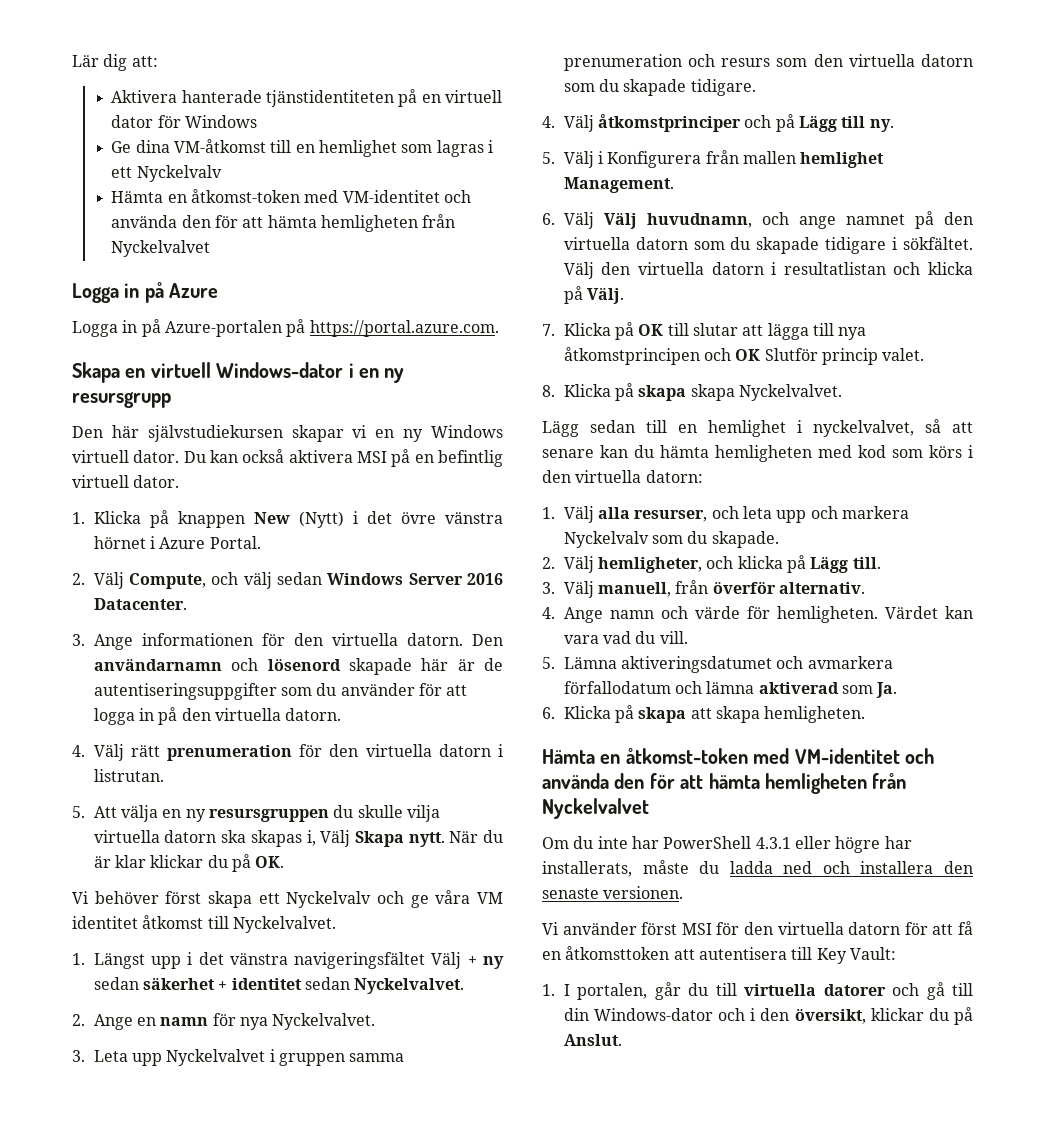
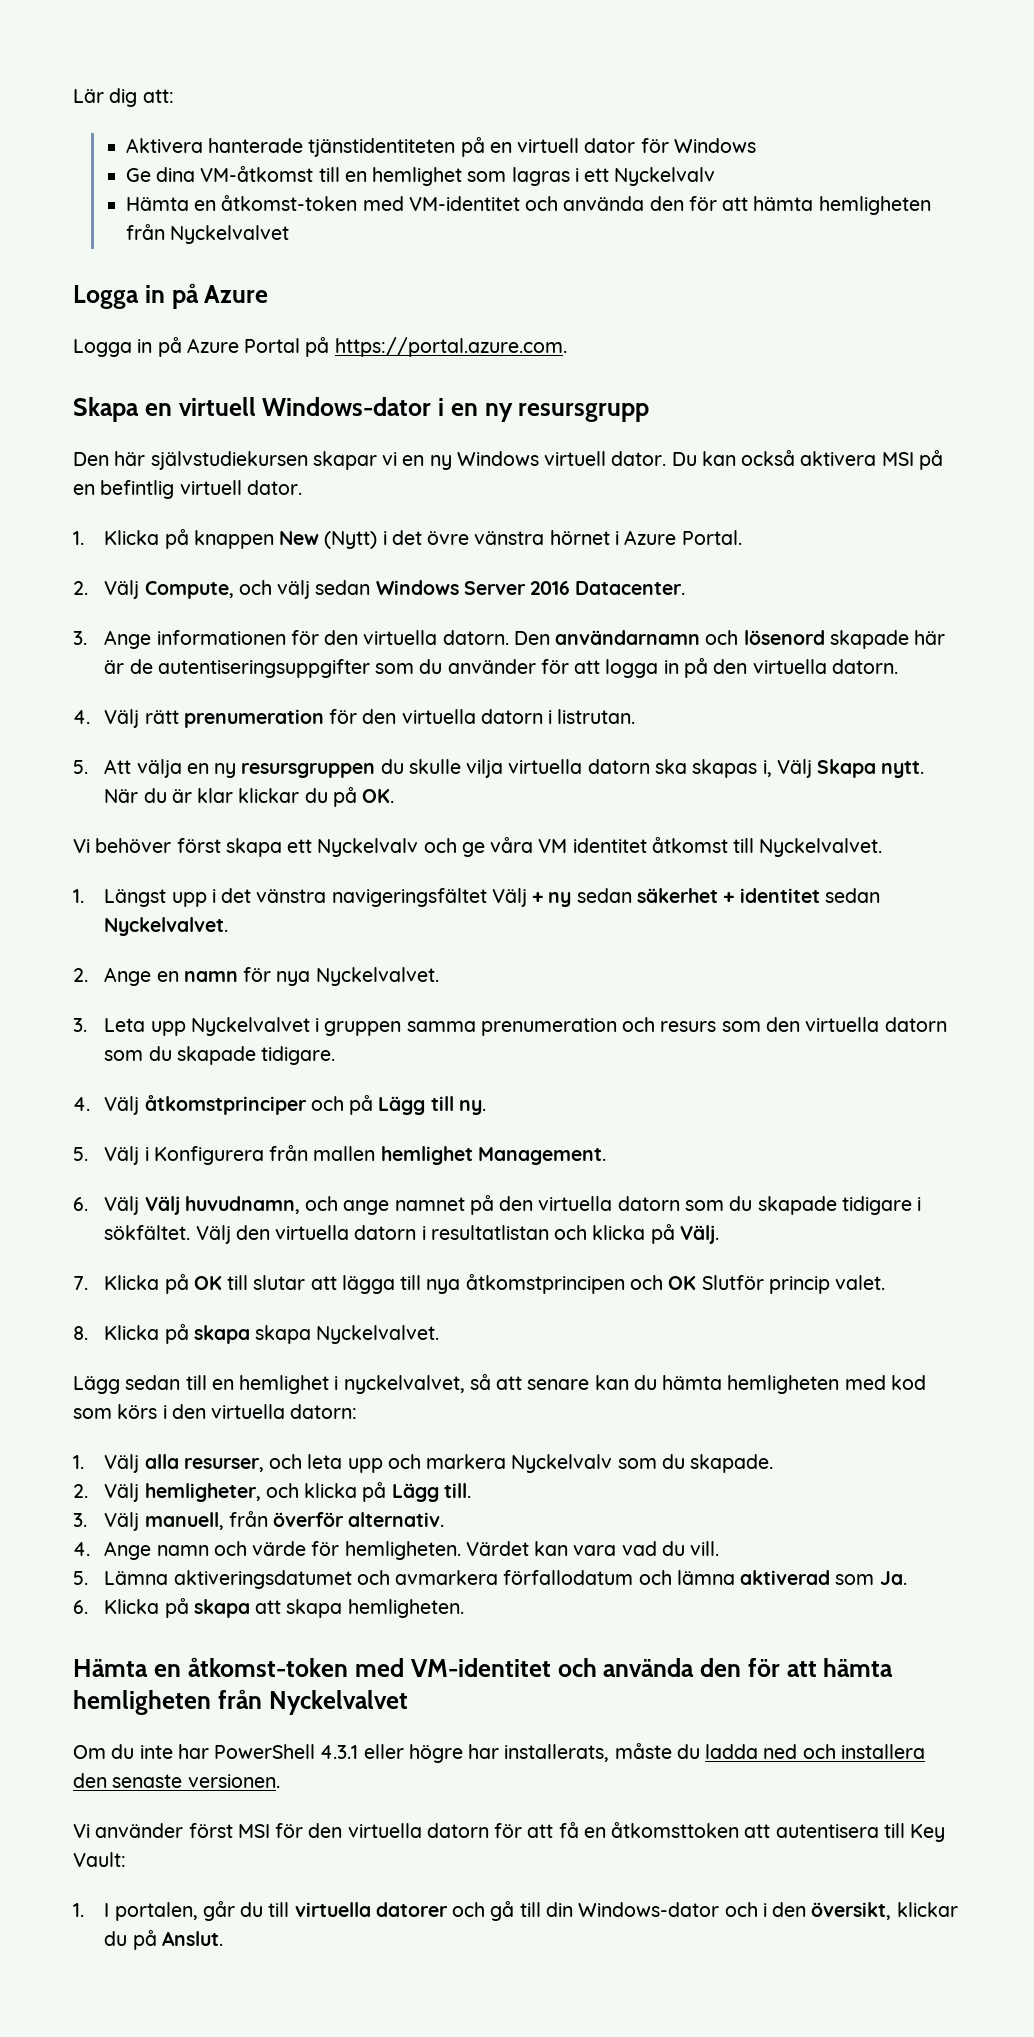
[164,320,282,337] Azure-portalen -> [186,338,301,353] Azure Portal

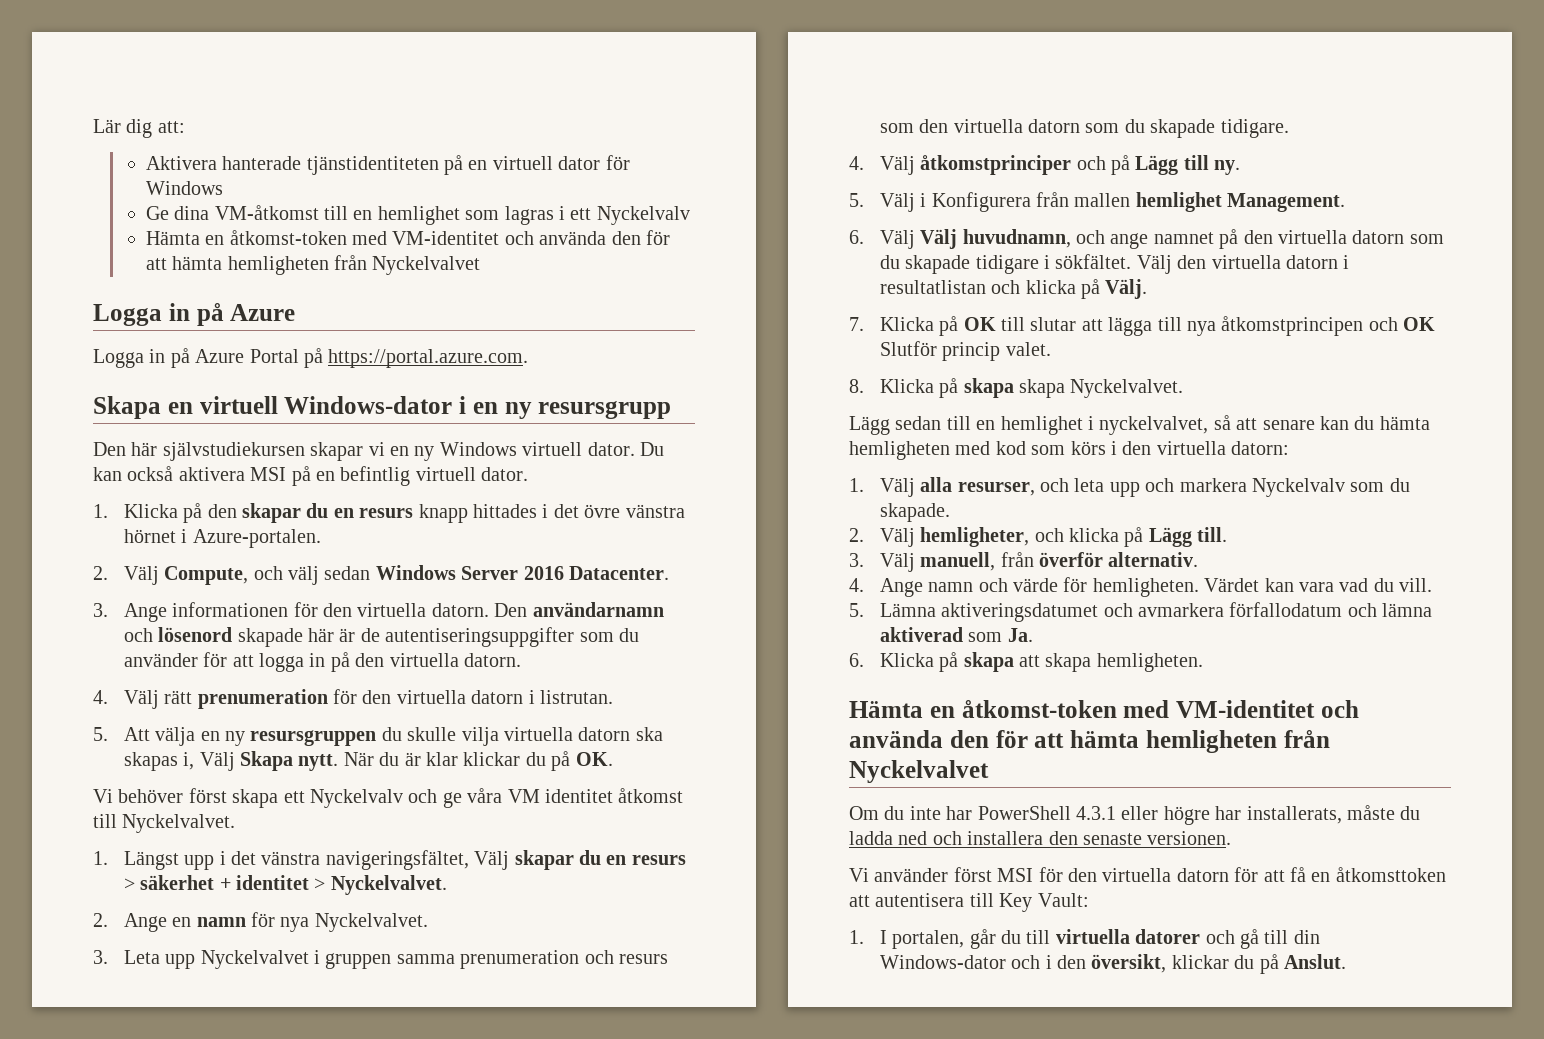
[193,530,378,549] knappen New (Nytt) -> [207,503,537,523] den skapar du en resurs knapp hittades
[624,530,742,545] Azure Portal. -> [192,529,321,548] Azure-portalen.
[331,888,632,907] navigeringsfältet Välj + ny sedan -> [325,850,686,870] [123,878,135,890] navigeringsfältet, Välj skapar du en resurs >
[824,888,880,903] sedan -> [314,878,326,890] >

